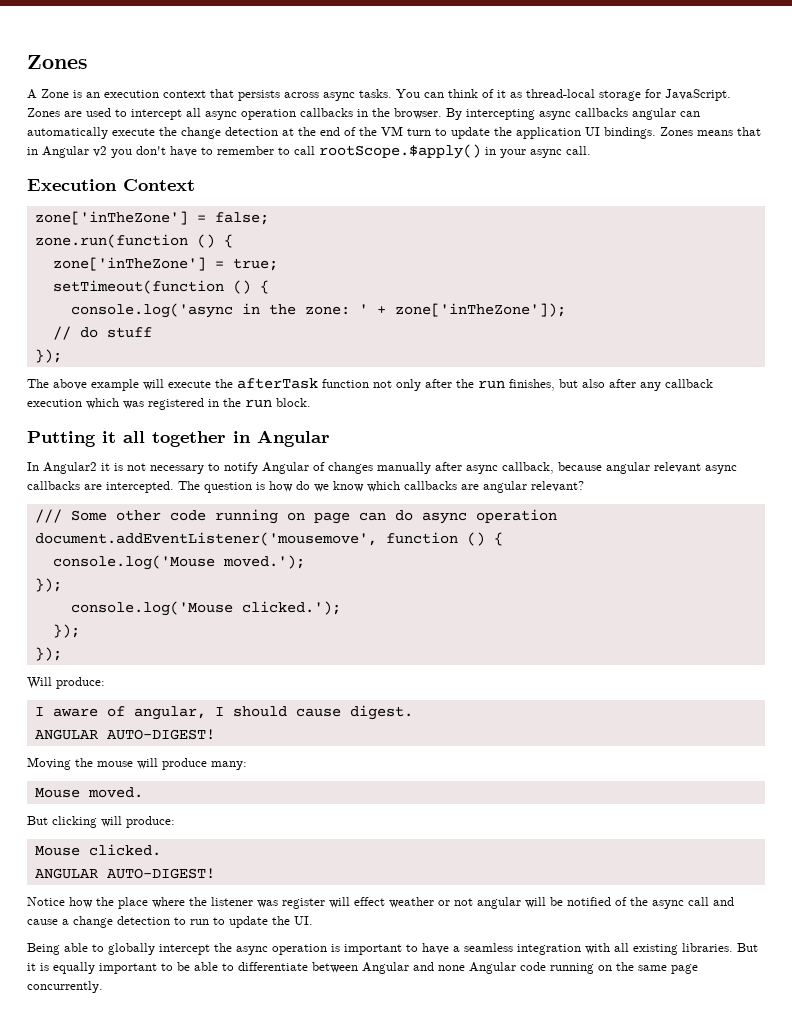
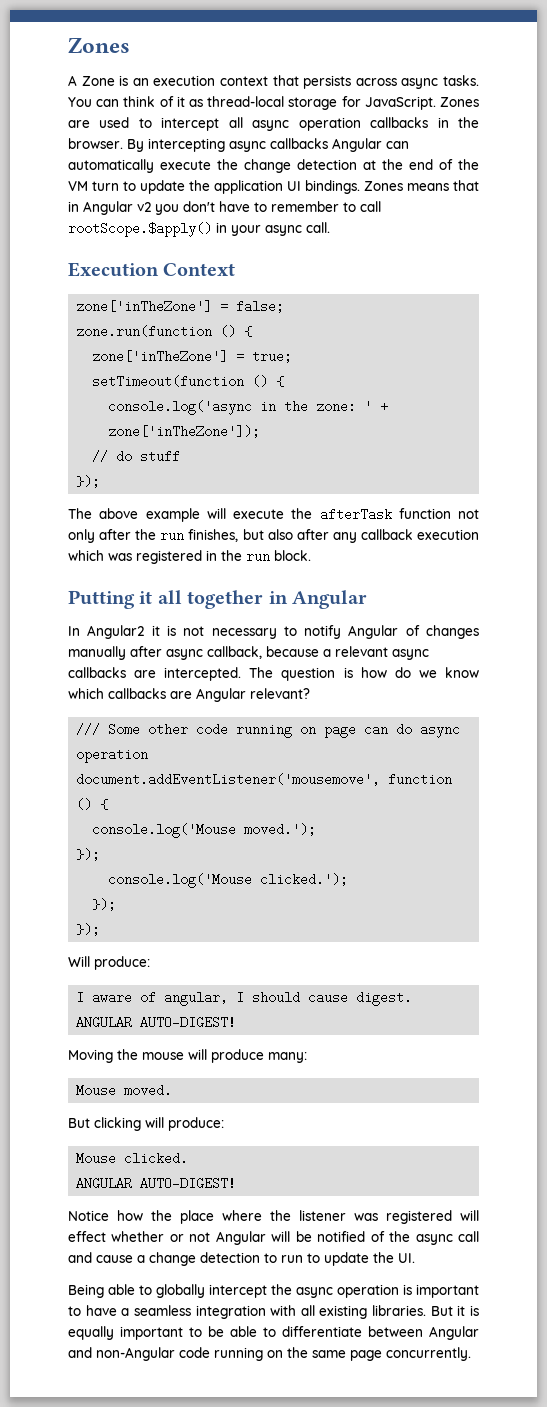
[632,108,676,120] angular -> [332,138,382,152] Angular
[606,462,650,474] angular -> [323,649,331,657] a
[483,481,527,493] angular -> [196,688,246,702] Angular
[282,898,325,909] register -> [386,1210,452,1224] registered
[389,897,434,908] weather -> [111,1231,165,1242] whether
[477,897,521,909] angular -> [215,1231,266,1245] Angular
[438,962,516,974] none Angular -> [96,1347,175,1361] non-Angular

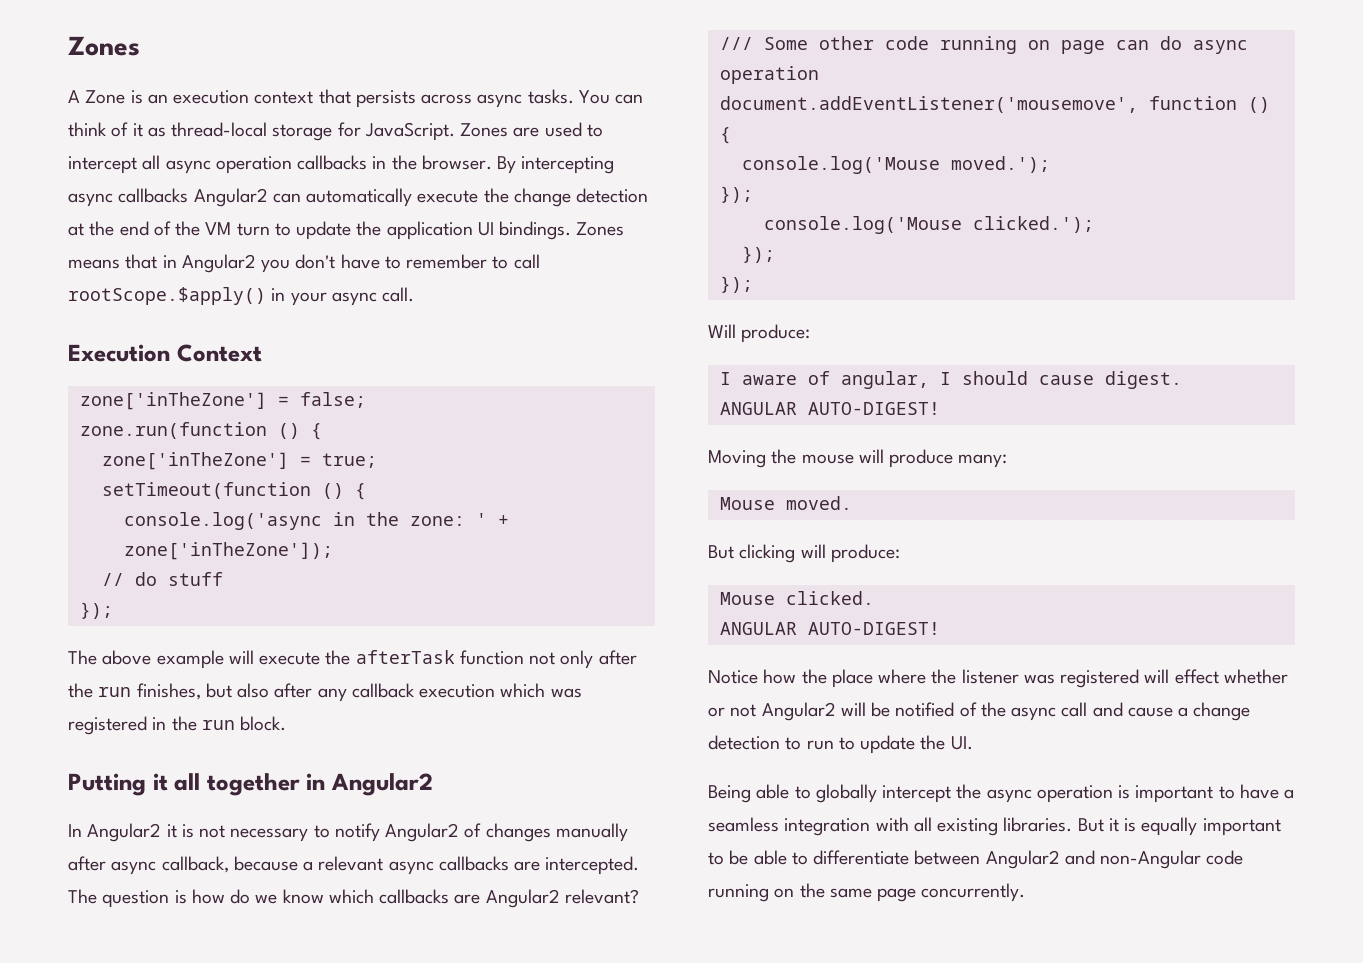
[332,138,382,152] Angular -> [193,188,268,207] Angular2
[83,201,151,215] Angular v2 -> [181,254,256,273] Angular2
[292,590,367,609] Angular -> [331,773,434,796] Angular2
[348,625,399,639] Angular -> [385,823,460,842] Angular2
[196,688,246,702] Angular -> [485,889,560,908] Angular2
[215,1231,266,1245] Angular -> [761,702,836,721] Angular2
[429,1326,479,1340] Angular -> [985,850,1060,869] Angular2

